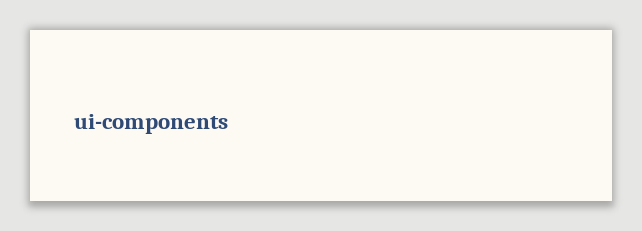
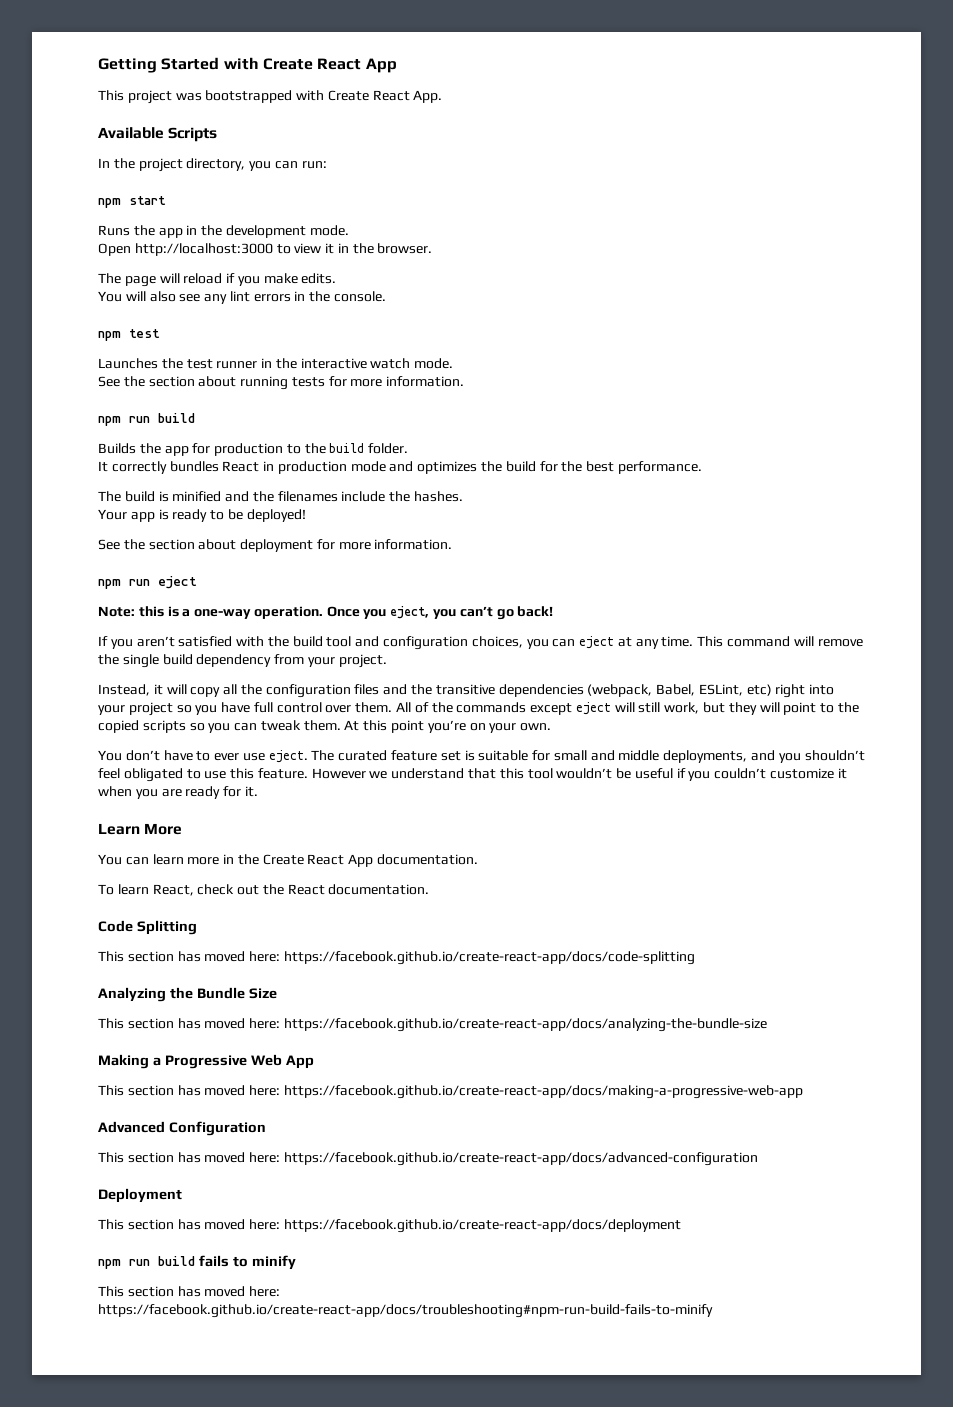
[74,114,228,134] ui-components -> [98,57,397,73] [98,90,443,104] [98,127,218,142] [98,158,327,172] [98,196,166,208] [98,225,349,238] [98,243,433,256] [98,273,337,287] [98,291,387,304] [98,329,160,341] [98,358,454,369] [98,376,465,390] [98,413,195,426] [98,443,409,456] [98,461,702,474] [98,491,464,502] [98,509,306,522] [98,539,453,552] [98,576,197,589] [98,606,554,620] [98,636,863,650] [98,654,387,668] [98,684,835,698] [98,702,859,716] [98,720,552,733] [98,750,865,763] [98,768,847,782] [98,786,258,799] [98,823,183,835] [98,854,479,867] [98,884,430,896] [98,920,197,935] [98,951,695,965] [98,987,277,1002] [98,1018,767,1032] [98,1054,314,1069] [98,1085,803,1099] [98,1121,266,1136] [98,1152,758,1166] [98,1188,182,1203] [98,1219,681,1233] [98,1255,296,1270] [98,1286,281,1297] [98,1304,713,1318] Getting Started with Create React App // This project was bootstrapped with Create React App. // Available Scripts // In the project directory, you can run: // npm start // Runs the app in the development mode. // Open http://localhost:3000 to view it in the browser. // The page will reload if you make edits. // You will also see any lint errors in the console. // npm test // Launches the test runner in the interactive watch mode. // See the section about running tests for more information. // npm run build // Builds the app for production to the build folder. // It correctly bundles React in production mode and optimizes the build for the best performance. // The build is minified and the filenames include the hashes. // Your app is ready to be deployed! // See the section about deployment for more information. // npm run eject // Note: this is a one-way operation. Once you eject, you can’t go back! // If you aren’t satisfied with the build tool and configuration choices, you can eject at any time. This command will remove the single build dependency from your project. // Instead, it will copy all the configuration files and the transitive dependencies (webpack, Babel, ESLint, etc) right into your project so you have full control over them. All of the commands except eject will still work, but they will point to the copied scripts so you can tweak them. At this point you’re on your own. // You don’t have to ever use eject. The curated feature set is suitable for small and middle deployments, and you shouldn’t feel obligated to use this feature. However we understand that this tool wouldn’t be useful if you couldn’t customize it when you are ready for it. // Learn More // You can learn more in the Create React App documentation. // To learn React, check out the React documentation. // Code Splitting // This section has moved here: https://facebook.github.io/create-react-app/docs/code-splitting // Analyzing the Bundle Size // This section has moved here: https://facebook.github.io/create-react-app/docs/analyzing-the-bundle-size // Making a Progressive Web App // This section has moved here: https://facebook.github.io/create-react-app/docs/making-a-progressive-web-app // Advanced Configuration // This section has moved here: https://facebook.github.io/create-react-app/docs/advanced-configuration // Deployment // This section has moved here: https://facebook.github.io/create-react-app/docs/deployment // npm run build fails to minify // This section has moved here: https://facebook.github.io/create-react-app/docs/troubleshooting#npm-run-build-fails-to-minify

